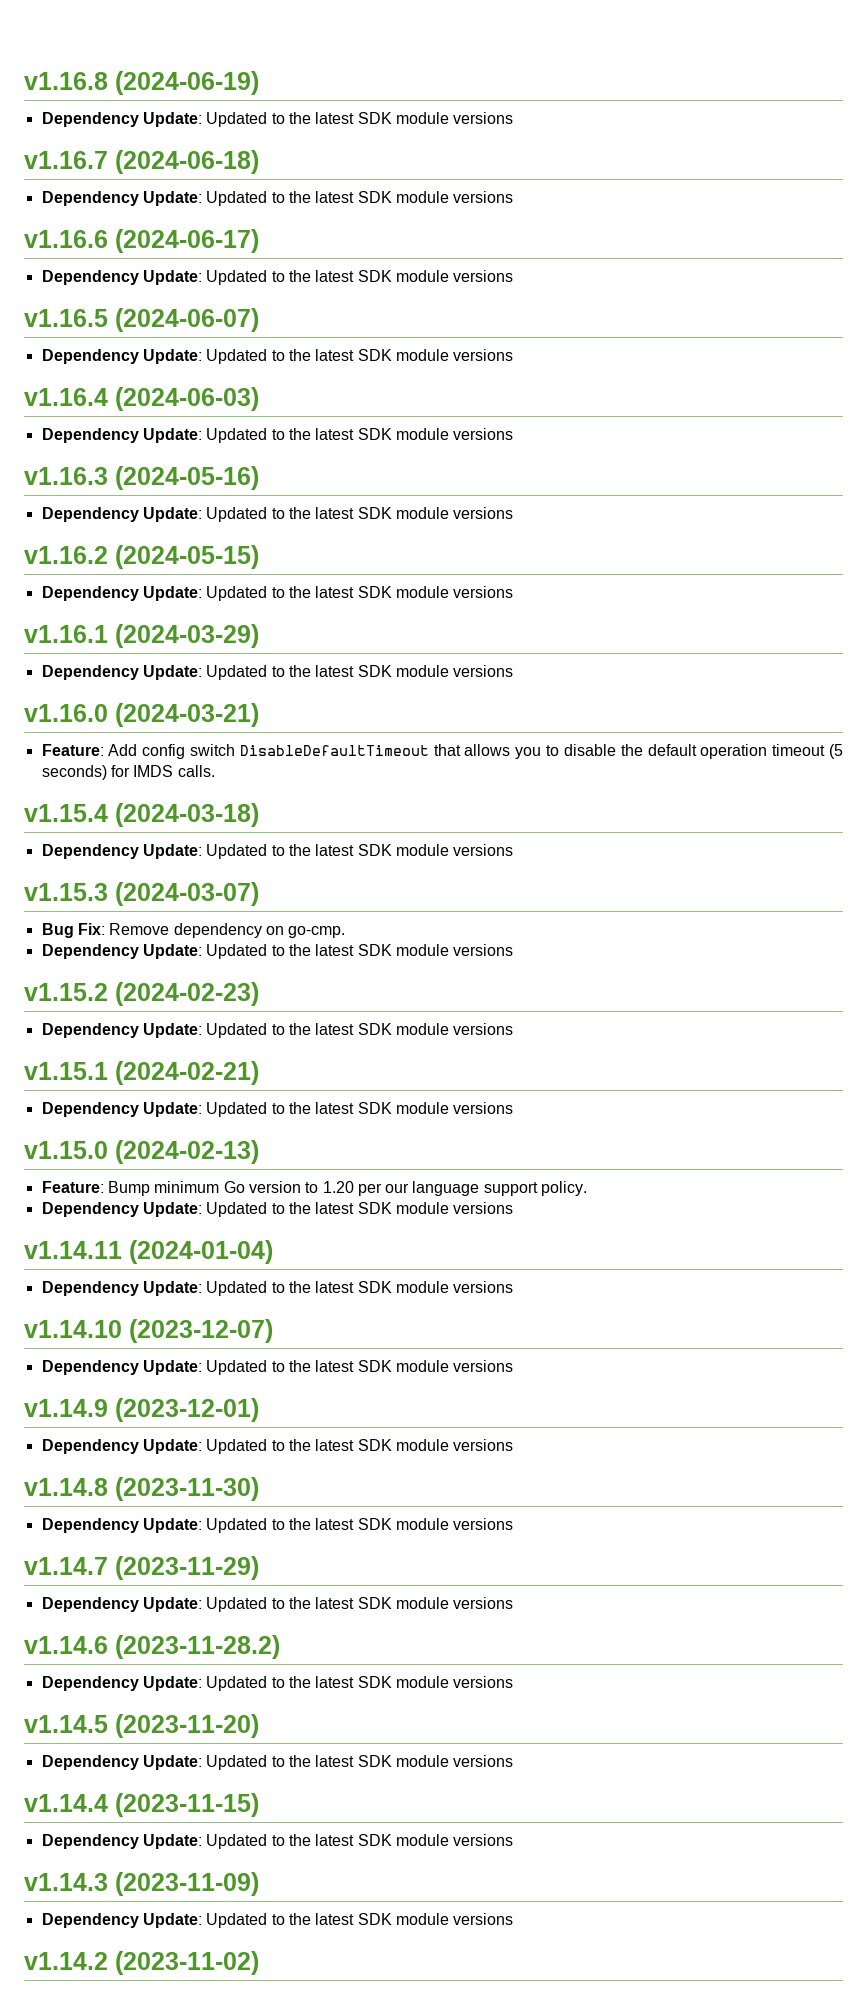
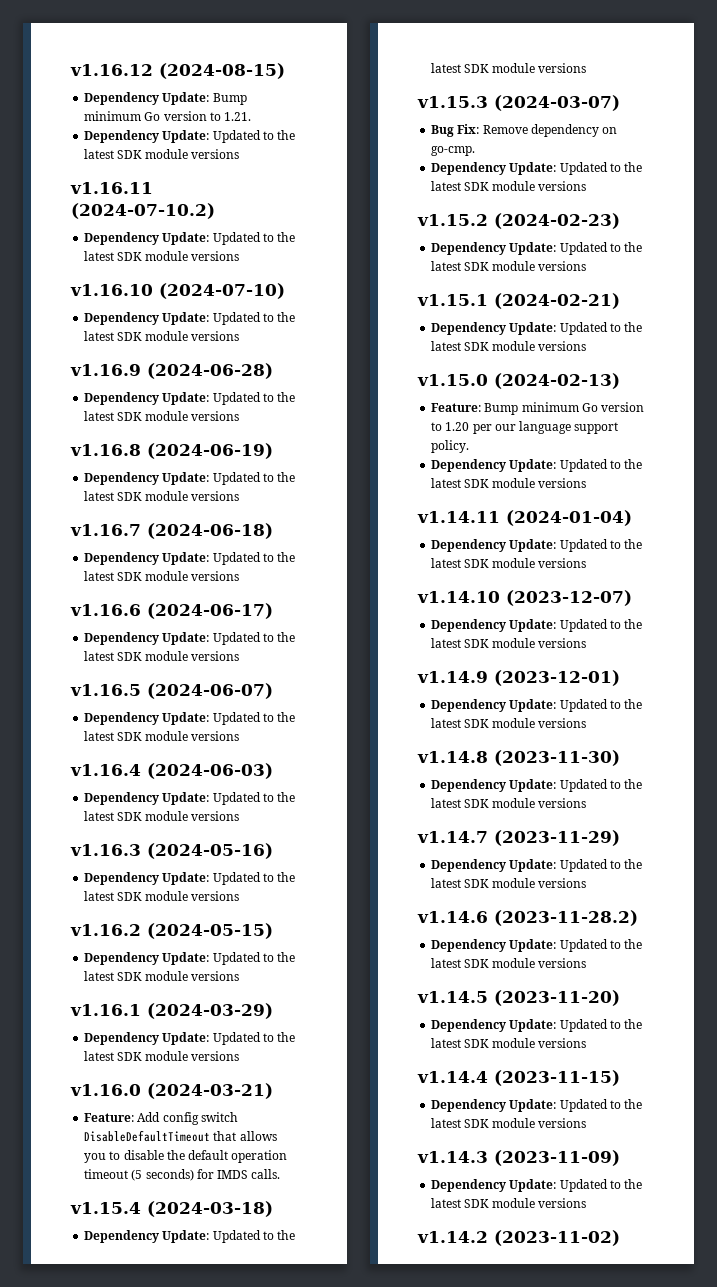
(24, 81) none -> [70,63,285,79] [84,92,247,105] [84,111,252,121] [84,130,296,143] [84,149,239,159] [70,182,153,194] [71,203,215,219] [84,232,296,245] [84,251,239,261] [70,283,285,299] [84,312,296,325] [84,331,239,341] [70,363,273,379] [84,392,296,405] [84,411,239,421] v1.16.12 (2024-08-15) // Dependency Update: Bump minimum Go version to 1.21. // Dependency Update: Updated to the latest SDK module versions // v1.16.11 (2024-07-10.2) // Dependency Update: Updated to the latest SDK module versions // v1.16.10 (2024-07-10) // Dependency Update: Updated to the latest SDK module versions // v1.16.9 (2024-06-28) // Dependency Update: Updated to the latest SDK module versions //

